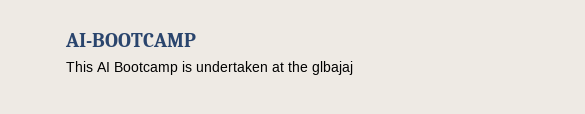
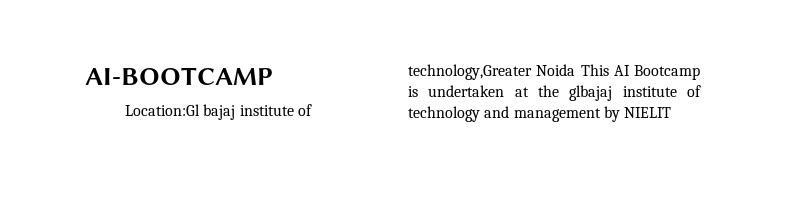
(196, 40) none -> [125,104,313,120] [408,64,576,80] Location:Gl bajaj institute of technology,Greater Noida
(353, 68) none -> [622,85,701,97] [408,106,672,122] institute of technology and management by NIELIT

